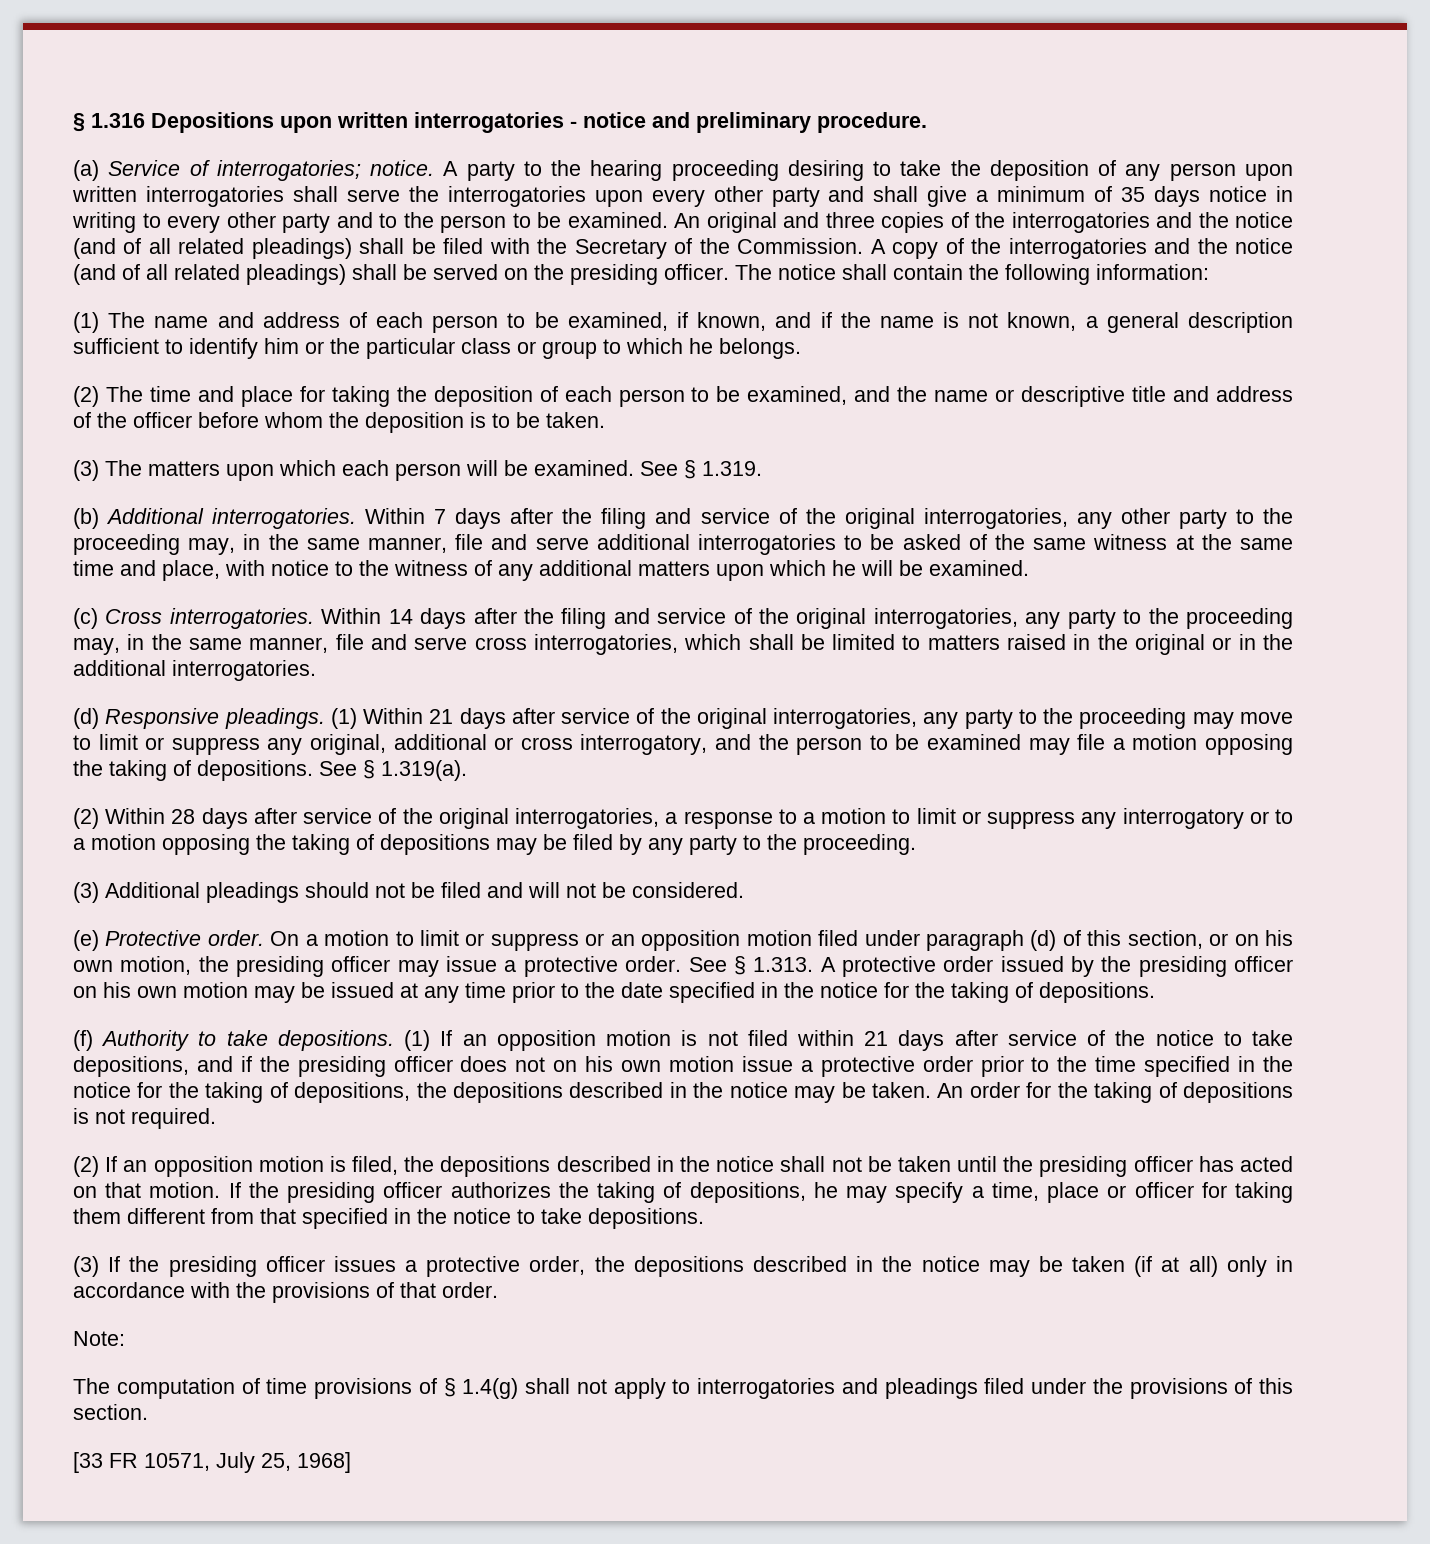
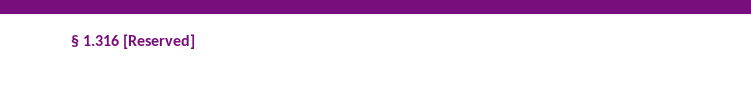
[151,112,927,133] [73,160,1294,181] [72,186,1293,207] [72,212,1293,233] [73,238,1293,259] [73,264,1209,285] [73,312,1293,333] [73,338,801,359] [73,386,1294,407] [73,412,605,433] [73,460,762,481] [73,508,1293,529] [73,534,1294,555] [73,560,1029,581] [73,608,1294,629] [73,634,1293,655] [73,660,316,681] [73,708,1294,729] [73,734,1293,755] [73,760,467,781] [73,808,1294,829] [73,834,916,855] [73,882,744,903] [73,930,1293,951] [73,956,1293,977] [73,982,1155,1003] [73,1030,1294,1051] [73,1056,1293,1077] [73,1082,1293,1103] [73,1108,216,1129] [73,1156,1293,1177] [73,1182,1293,1203] [73,1208,704,1229] [73,1256,1293,1277] [73,1282,498,1303] [73,1331,125,1346] [73,1378,1293,1399] [73,1404,148,1420] [73,1452,351,1473] Depositions upon written interrogatories - notice and preliminary procedure. // (a) Service of interrogatories; notice. A party to the hearing proceeding desiring to take the deposition of any person upon written interrogatories shall serve the interrogatories upon every other party and shall give a minimum of 35 days notice in writing to every other party and to the person to be examined. An original and three copies of the interrogatories and the notice (and of all related pleadings) shall be filed with the Secretary of the Commission. A copy of the interrogatories and the notice (and of all related pleadings) shall be served on the presiding officer. The notice shall contain the following information: // (1) The name and address of each person to be examined, if known, and if the name is not known, a general description sufficient to identify him or the particular class or group to which he belongs. // (2) The time and place for taking the deposition of each person to be examined, and the name or descriptive title and address of the officer before whom the deposition is to be taken. // (3) The matters upon which each person will be examined. See § 1.319. // (b) Additional interrogatories. Within 7 days after the filing and service of the original interrogatories, any other party to the proceeding may, in the same manner, file and serve additional interrogatories to be asked of the same witness at the same time and place, with notice to the witness of any additional matters upon which he will be examined. // (c) Cross interrogatories. Within 14 days after the filing and service of the original interrogatories, any party to the proceeding may, in the same manner, file and serve cross interrogatories, which shall be limited to matters raised in the original or in the additional interrogatories. // (d) Responsive pleadings. (1) Within 21 days after service of the original interrogatories, any party to the proceeding may move to limit or suppress any original, additional or cross interrogatory, and the person to be examined may file a motion opposing the taking of depositions. See § 1.319(a). // (2) Within 28 days after service of the original interrogatories, a response to a motion to limit or suppress any interrogatory or to a motion opposing the taking of depositions may be filed by any party to the proceeding. // (3) Additional pleadings should not be filed and will not be considered. // (e) Protective order. On a motion to limit or suppress or an opposition motion filed under paragraph (d) of this section, or on his own motion, the presiding officer may issue a protective order. See § 1.313. A protective order issued by the presiding officer on his own motion may be issued at any time prior to the date specified in the notice for the taking of depositions. // (f) Authority to take depositions. (1) If an opposition motion is not filed within 21 days after service of the notice to take depositions, and if the presiding officer does not on his own motion issue a protective order prior to the time specified in the notice for the taking of depositions, the depositions described in the notice may be taken. An order for the taking of depositions is not required. // (2) If an opposition motion is filed, the depositions described in the notice shall not be taken until the presiding officer has acted on that motion. If the presiding officer authorizes the taking of depositions, he may specify a time, place or officer for taking them different from that specified in the notice to take depositions. // (3) If the presiding officer issues a protective order, the depositions described in the notice may be taken (if at all) only in accordance with the provisions of that order. // Note: // The computation of time provisions of § 1.4(g) shall not apply to interrogatories and pleadings filed under the provisions of this section. // [33 FR 10571, July 25, 1968] -> [123,34,196,49] [Reserved]

